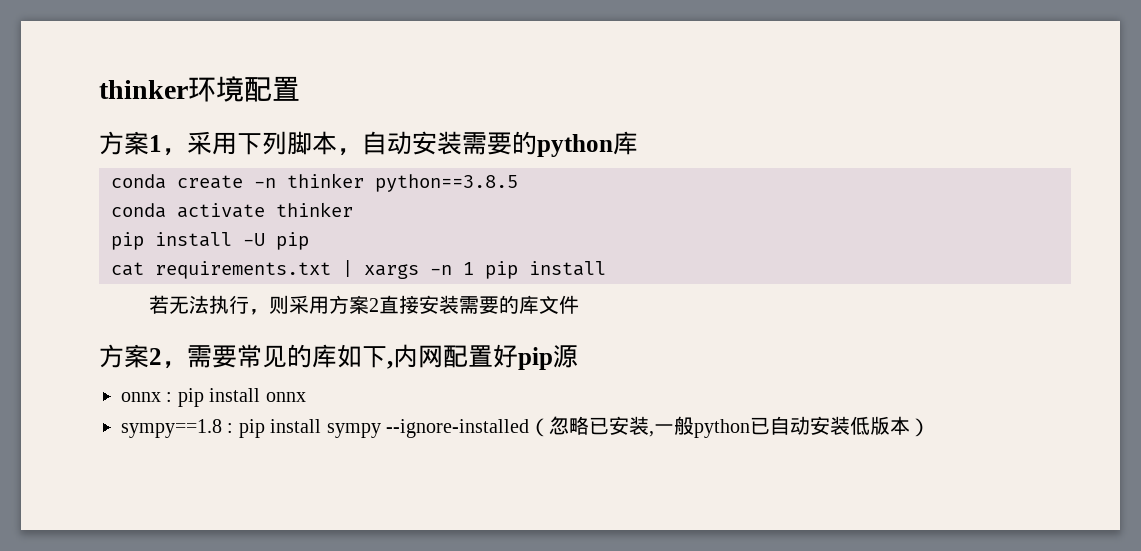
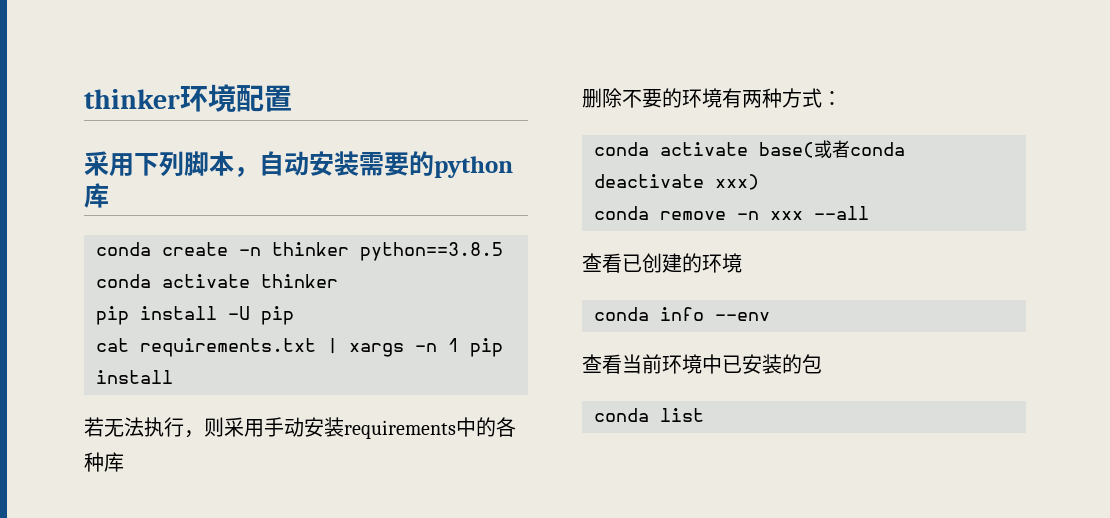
[99,131,187,156] 方案1， -> (292, 98) none
[329,295,580,314] [99,344,578,370] [121,388,306,407] [121,416,930,438] 方案2直接安装需要的库文件 // 方案2，需要常见的库如下,内网配置好pip源 // onnx : pip install onnx // sympy==1.8 : pip install sympy --ignore-installed（忽略已安装,一般python已自动安装低版本） -> [264,417,516,439] [84,452,124,472] [582,88,842,108] [594,140,905,158] [594,174,759,190] [594,206,869,220] [582,253,742,273] [594,307,770,321] [582,354,822,374] [594,408,704,422] 手动安装requirements中的各种库 // 删除不要的环境有两种方式： // conda activate base(或者conda deactivate xxx) // conda remove -n xxx --all // 查看已创建的环境 // conda info --env // 查看当前环境中已安装的包 // conda list

